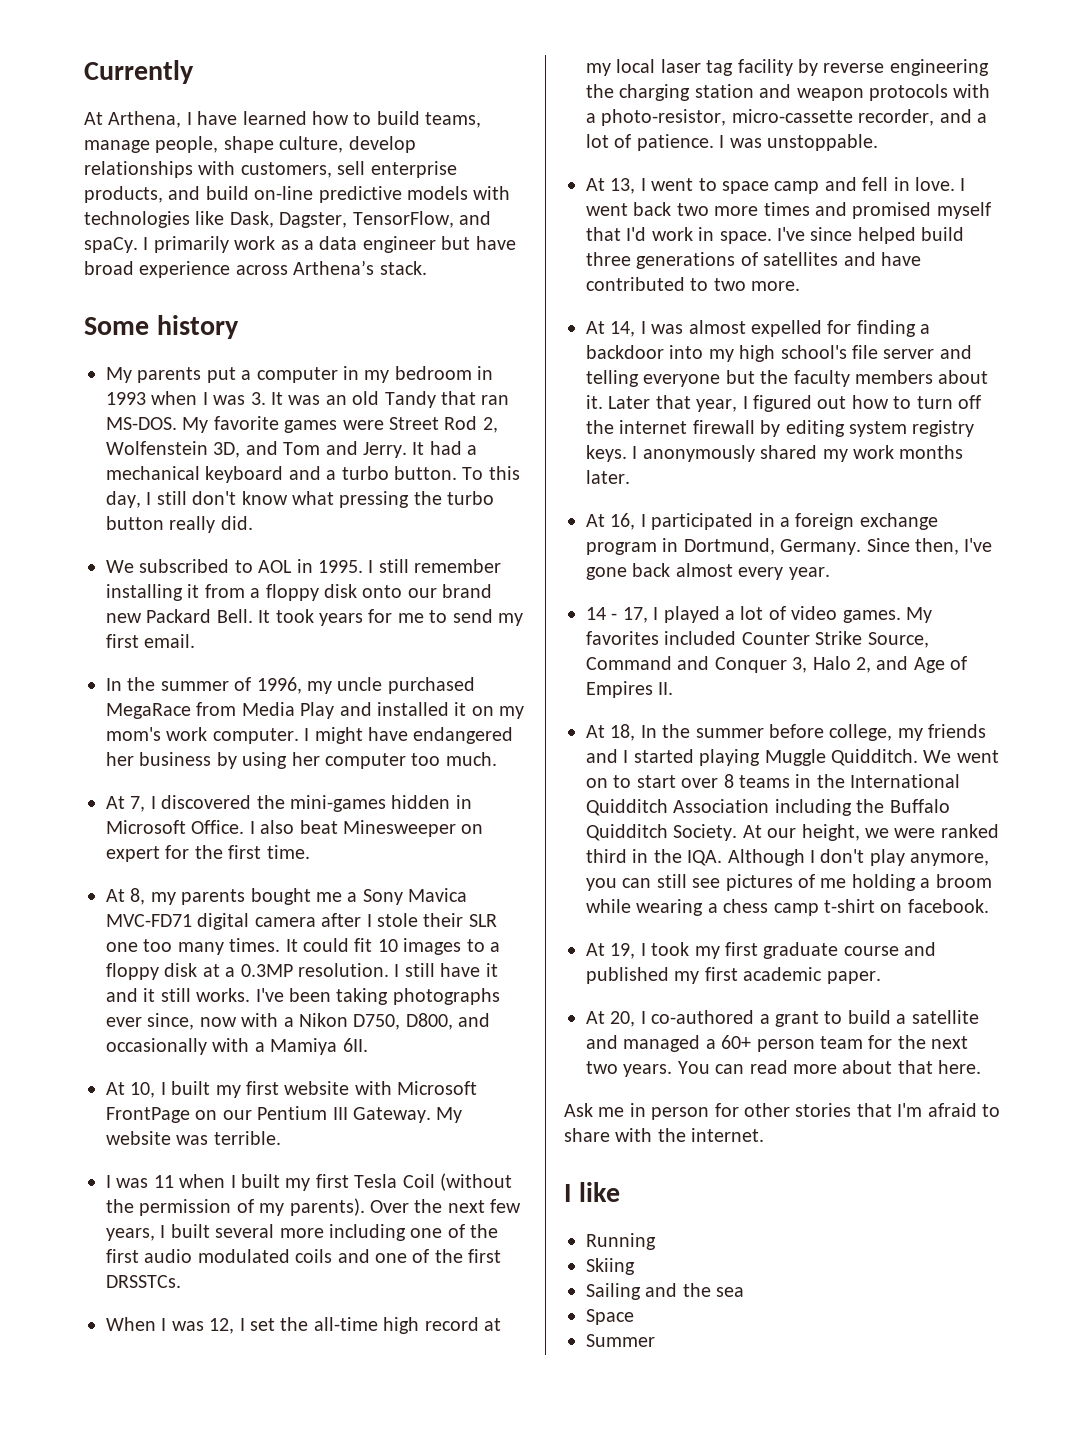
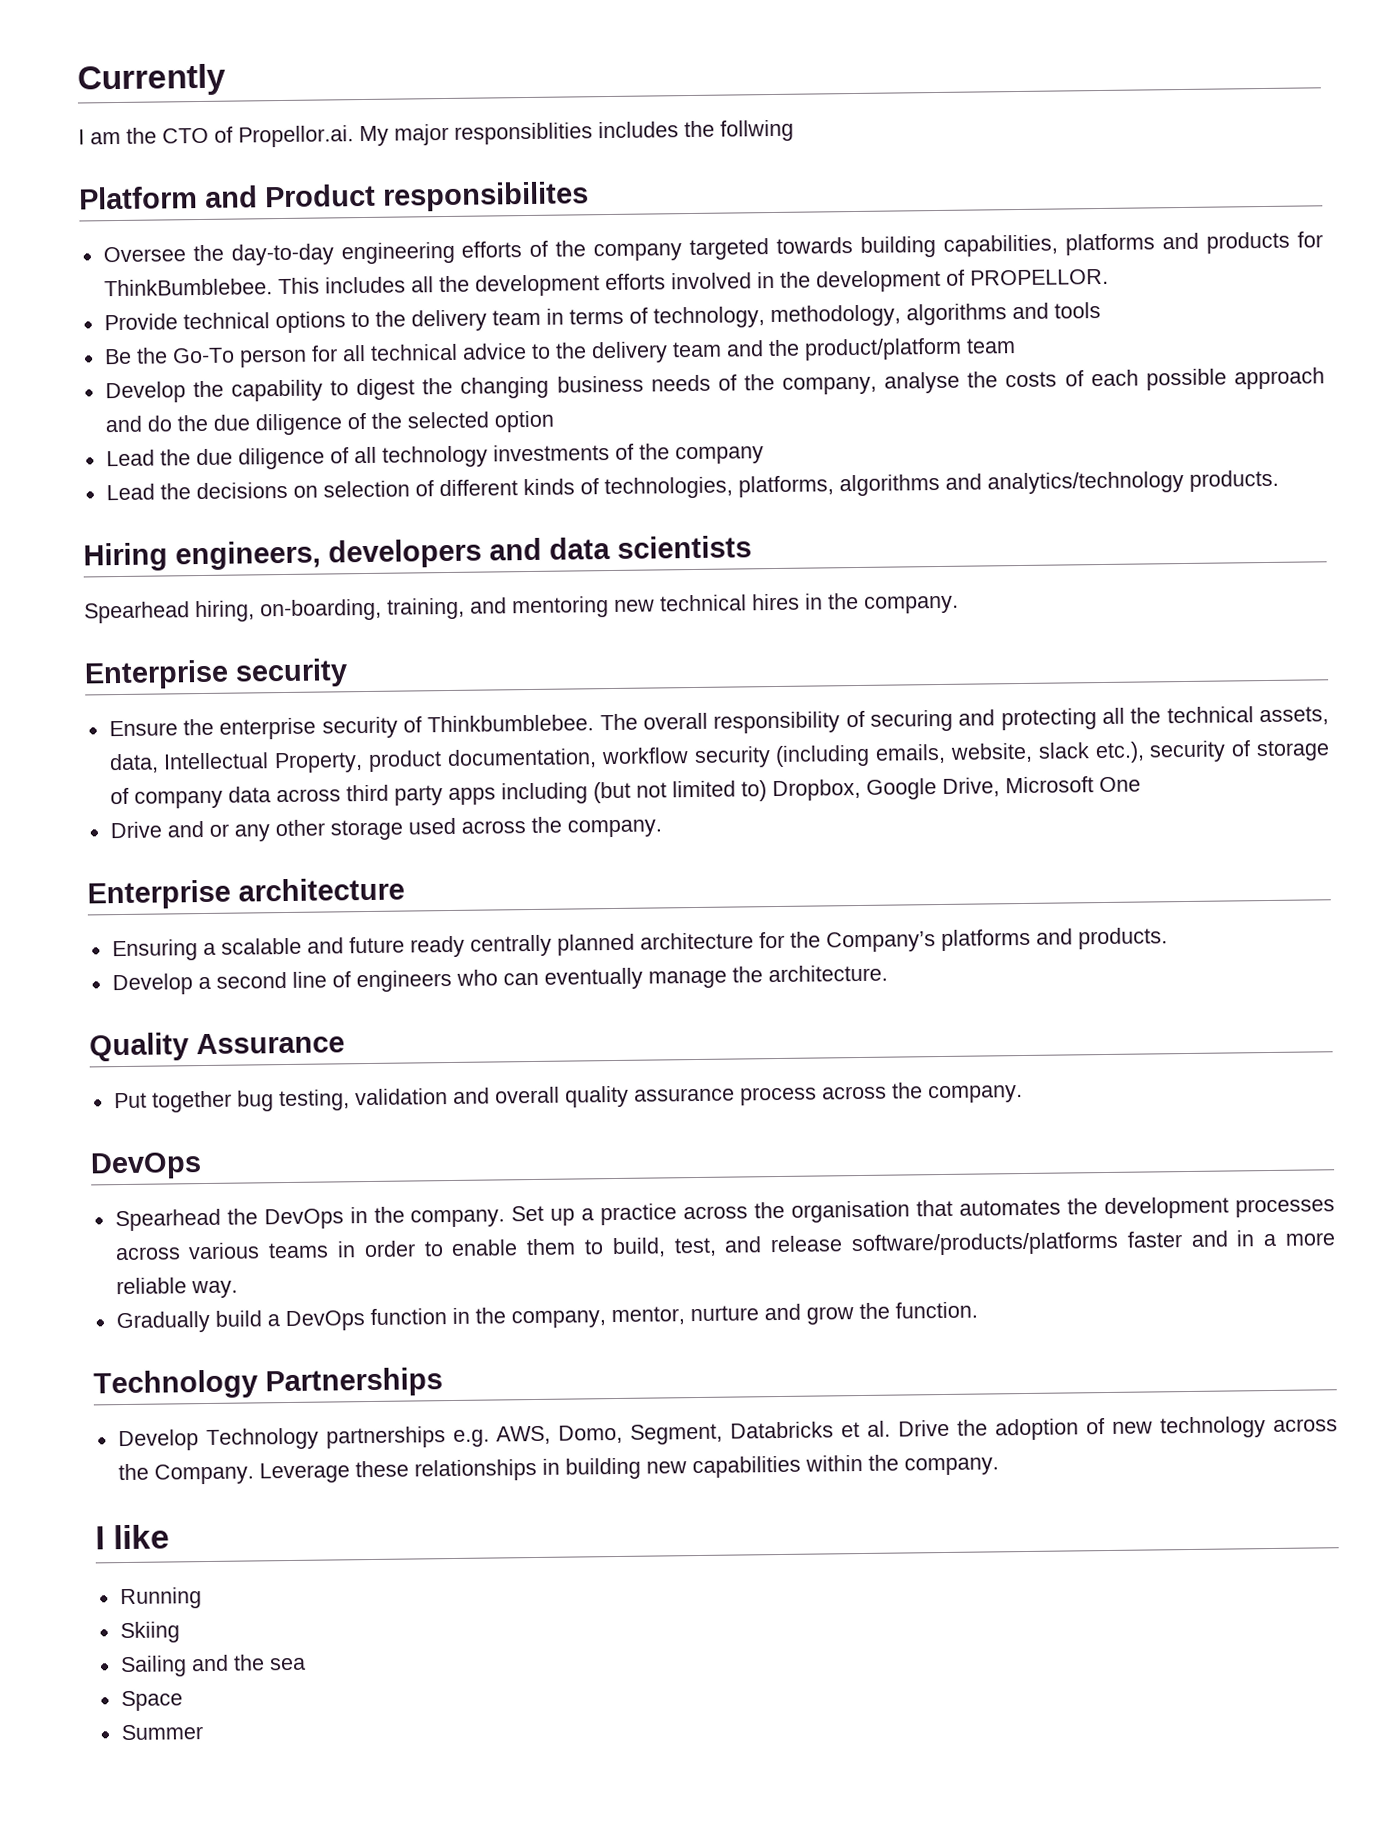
[84,111,482,128] [84,136,416,153] [84,161,457,178] [84,186,511,203] [84,211,491,228] [84,236,516,253] [84,260,427,278] [84,315,239,339] [106,366,494,383] [106,391,510,408] [106,416,498,433] [106,441,478,458] [106,466,520,483] [106,491,495,508] [106,516,253,533] [106,559,502,573] [106,584,493,601] [106,609,523,626] [106,634,196,648] [106,677,475,694] [106,702,525,719] [106,727,514,744] [106,752,497,769] [106,795,472,812] [106,820,484,837] [106,845,310,862] [106,888,468,905] [106,913,497,930] [106,938,500,955] [106,963,498,980] [106,988,500,1005] [106,1013,491,1030] [106,1038,368,1055] [106,1081,478,1098] [106,1106,463,1123] [106,1131,281,1145] [106,1173,512,1191] [106,1198,522,1216] [106,1224,499,1241] [106,1249,502,1263] [106,1275,181,1288] [106,1317,501,1334] [586,59,989,76] [586,84,991,101] [586,109,987,126] [586,134,878,151] [586,177,966,194] [586,202,991,219] [586,227,965,244] [586,252,921,269] [586,277,801,291] [586,320,931,337] [586,345,972,362] [586,370,989,387] [586,395,981,412] [586,420,975,437] [586,445,964,462] [586,470,630,484] [586,513,938,530] [586,538,993,555] [586,563,830,580] [586,606,932,623] [586,631,929,648] [586,656,968,673] [586,681,674,698] [586,724,987,741] [586,749,999,766] [586,774,961,788] [586,799,950,816] [586,824,999,841] [586,849,990,866] [586,874,992,891] [586,899,989,916] [586,942,937,959] [586,967,881,984] [586,1010,979,1027] [586,1035,969,1052] [586,1060,982,1077] [564,1103,1000,1120] [564,1128,765,1142] At Arthena, I have learned how to build teams, manage people, shape culture, develop relationships with customers, sell enterprise products, and build on-line predictive models with technologies like Dask, Dagster, TensorFlow, and spaCy. I primarily work as a data engineer but have broad experience across Arthena’s stack. // Some history // My parents put a computer in my bedroom in 1993 when I was 3. It was an old Tandy that ran MS-DOS. My favorite games were Street Rod 2, Wolfenstein 3D, and Tom and Jerry. It had a mechanical keyboard and a turbo button. To this day, I still don't know what pressing the turbo button really did. // We subscribed to AOL in 1995. I still remember installing it from a floppy disk onto our brand new Packard Bell. It took years for me to send my first email. // In the summer of 1996, my uncle purchased MegaRace from Media Play and installed it on my mom's work computer. I might have endangered her business by using her computer too much. // At 7, I discovered the mini-games hidden in Microsoft Office. I also beat Minesweeper on expert for the first time. // At 8, my parents bought me a Sony Mavica MVC-FD71 digital camera after I stole their SLR one too many times. It could fit 10 images to a floppy disk at a 0.3MP resolution. I still have it and it still works. I've been taking photographs ever since, now with a Nikon D750, D800, and occasionally with a Mamiya 6II. // At 10, I built my first website with Microsoft FrontPage on our Pentium III Gateway. My website was terrible. // I was 11 when I built my first Tesla Coil (without the permission of my parents). Over the next few years, I built several more including one of the first audio modulated coils and one of the first DRSSTCs. // When I was 12, I set the all-time high record at my local laser tag facility by reverse engineering the charging station and weapon protocols with a photo-resistor, micro-cassette recorder, and a lot of patience. I was unstoppable. // At 13, I went to space camp and fell in love. I went back two more times and promised myself that I'd work in space. I've since helped build three generations of satellites and have contributed to two more. // At 14, I was almost expelled for finding a backdoor into my high school's file server and telling everyone but the faculty members about it. Later that year, I figured out how to turn off the internet firewall by editing system registry keys. I anonymously shared my work months later. // At 16, I participated in a foreign exchange program in Dortmund, Germany. Since then, I've gone back almost every year. // 14 - 17, I played a lot of video games. My favorites included Counter Strike Source, Command and Conquer 3, Halo 2, and Age of Empires II. // At 18, In the summer before college, my friends and I started playing Muggle Quidditch. We went on to start over 8 teams in the International Quidditch Association including the Buffalo Quidditch Society. At our height, we were ranked third in the IQA. Although I don't play anymore, you can still see pictures of me holding a broom while wearing a chess camp t-shirt on facebook. // At 19, I took my first graduate course and published my first academic paper. // At 20, I co-authored a grant to build a satellite and managed a 60+ person team for the next two years. You can read more about that here. // Ask me in person for other stories that I'm afraid to share with the internet. -> [78,119,794,148] [78,181,589,212] [102,231,1324,266] [103,268,1109,297] [103,302,1101,334] [103,337,1016,368] [104,367,1325,404] [104,410,555,436] [105,443,764,470] [105,469,1279,501] [83,535,752,572] [84,592,959,624] [84,658,348,690] [108,706,1329,740] [108,740,1331,774] [109,776,1141,809] [109,816,662,842] [87,877,405,910] [111,927,1168,962] [111,964,888,996] [89,1032,345,1062] [113,1082,1023,1113] [90,1152,202,1180] [114,1196,1336,1232] [114,1230,1336,1261] [115,1277,238,1299] [115,1301,978,1334] [93,1367,443,1400] [117,1416,1338,1452] [117,1454,999,1485] I am the CTO of Propellor.ai. My major responsiblities includes the follwing // Platform and Product responsibilites // Oversee the day-to-day engineering efforts of the company targeted towards building capabilities, platforms and products for ThinkBumblebee. This includes all the development efforts involved in the development of PROPELLOR. // Provide technical options to the delivery team in terms of technology, methodology, algorithms and tools // Be the Go-To person for all technical advice to the delivery team and the product/platform team // Develop the capability to digest the changing business needs of the company, analyse the costs of each possible approach and do the due diligence of the selected option // Lead the due diligence of all technology investments of the company // Lead the decisions on selection of different kinds of technologies, platforms, algorithms and analytics/technology products. // Hiring engineers, developers and data scientists // Spearhead hiring, on-boarding, training, and mentoring new technical hires in the company. // Enterprise security // Ensure the enterprise security of Thinkbumblebee. The overall responsibility of securing and protecting all the technical assets, data, Intellectual Property, product documentation, workflow security (including emails, website, slack etc.), security of storage of company data across third party apps including (but not limited to) Dropbox, Google Drive, Microsoft One // Drive and or any other storage used across the company. // Enterprise architecture // Ensuring a scalable and future ready centrally planned architecture for the Company’s platforms and products. // Develop a second line of engineers who can eventually manage the architecture. // Quality Assurance // Put together bug testing, validation and overall quality assurance process across the company. // DevOps // Spearhead the DevOps in the company. Set up a practice across the organisation that automates the development processes across various teams in order to enable them to build, test, and release software/products/platforms faster and in a more reliable way. // Gradually build a DevOps function in the company, mentor, nurture and grow the function. // Technology Partnerships // Develop Technology partnerships e.g. AWS, Domo, Segment, Databricks et al. Drive the adoption of new technology across the Company. Leverage these relationships in building new capabilities within the company.

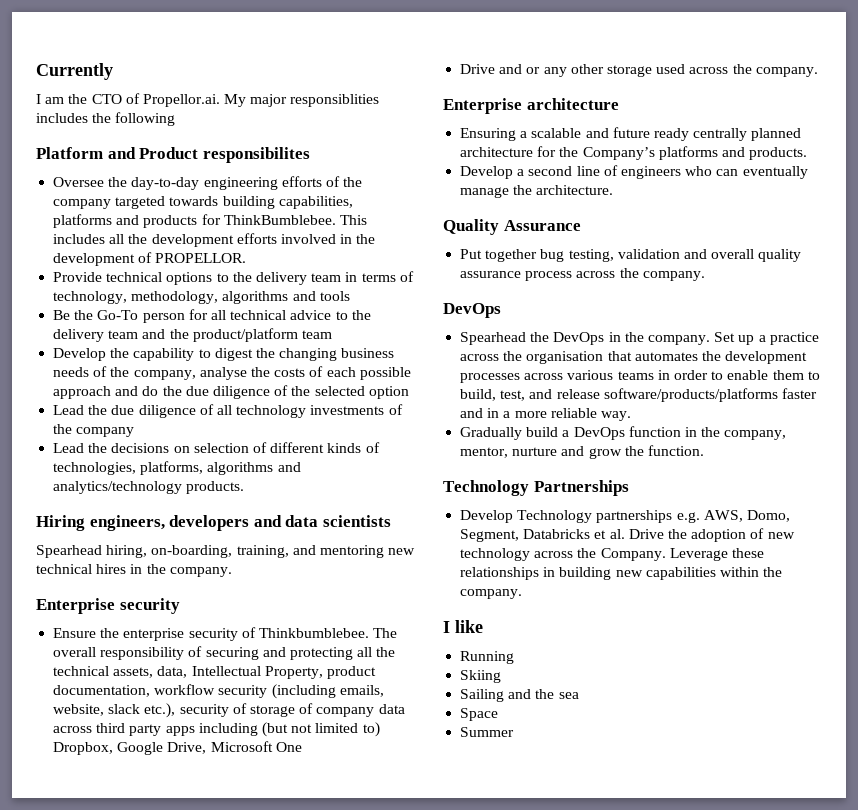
[720,119,794,142] follwing -> [115,112,176,126] following

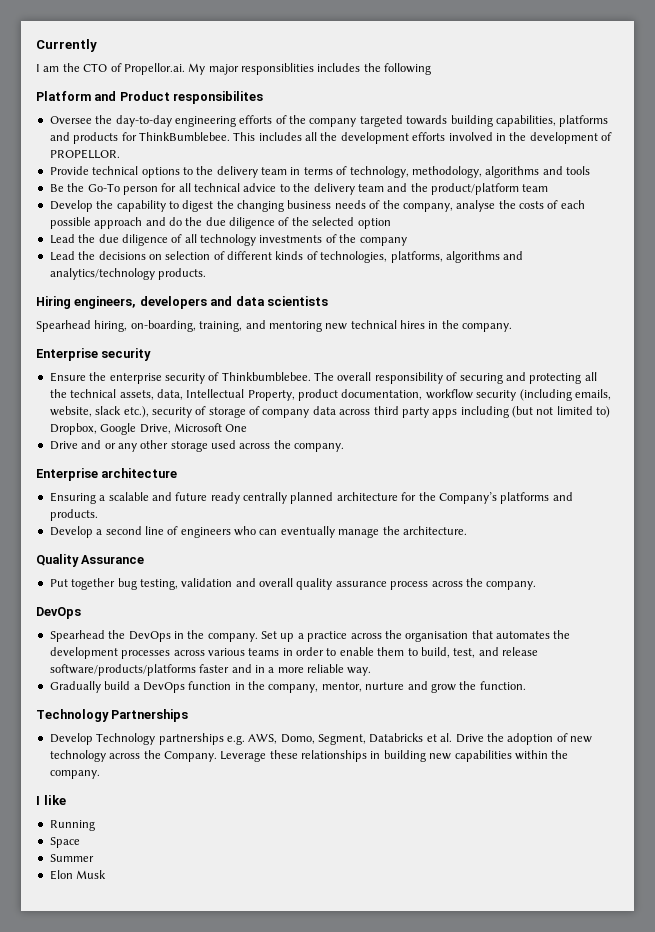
[460,670,502,683] [460,689,579,702] // Skiing // Sailing and the sea -> (95, 825) none
(515, 732) none -> [49,870,107,880] // Elon Musk

